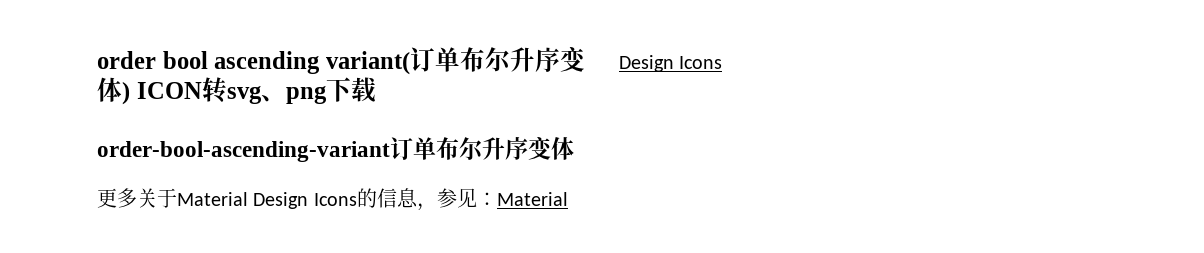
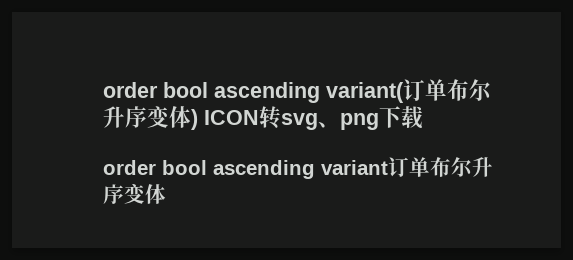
[97,136,574,162] [97,188,568,211] [619,55,723,72] order-bool-ascending-variant订单布尔升序变体 // 更多关于Material Design Icons的信息，参见：Material Design Icons -> [103,157,493,179] [103,183,166,204] order bool ascending variant订单布尔升序变体

